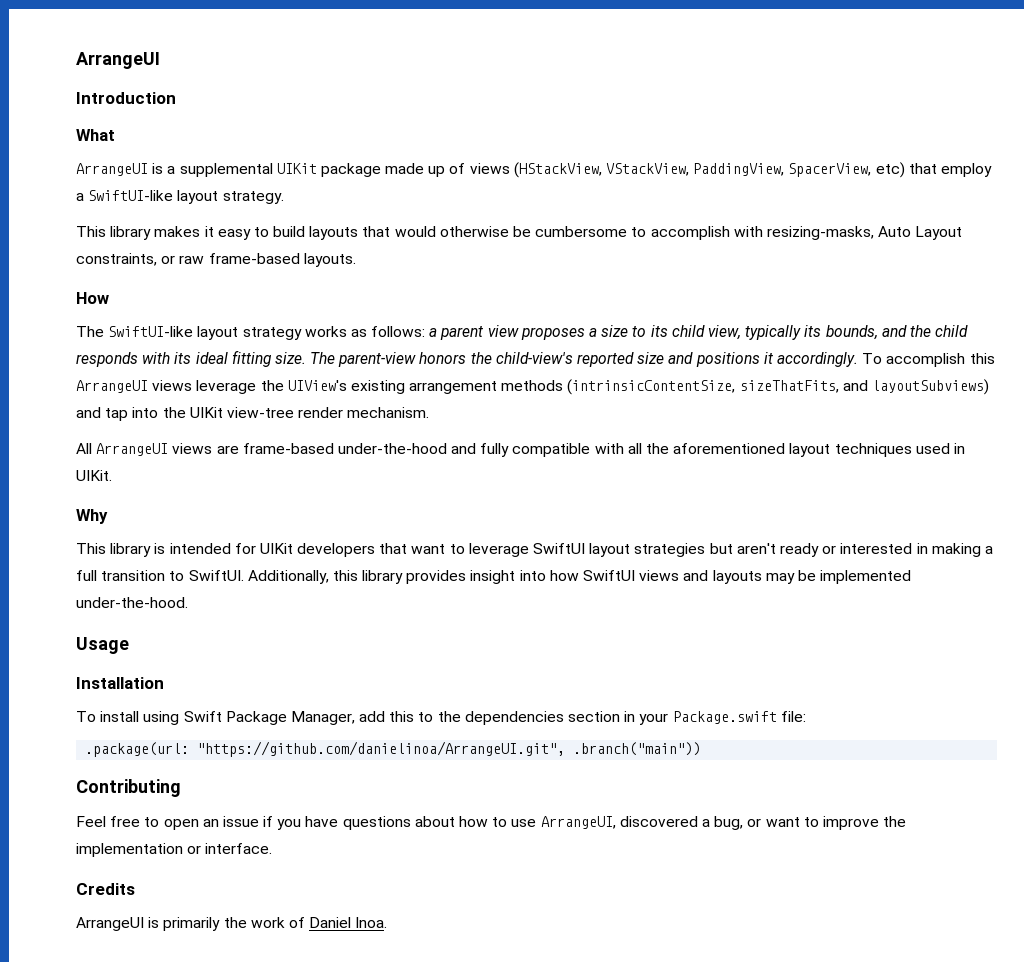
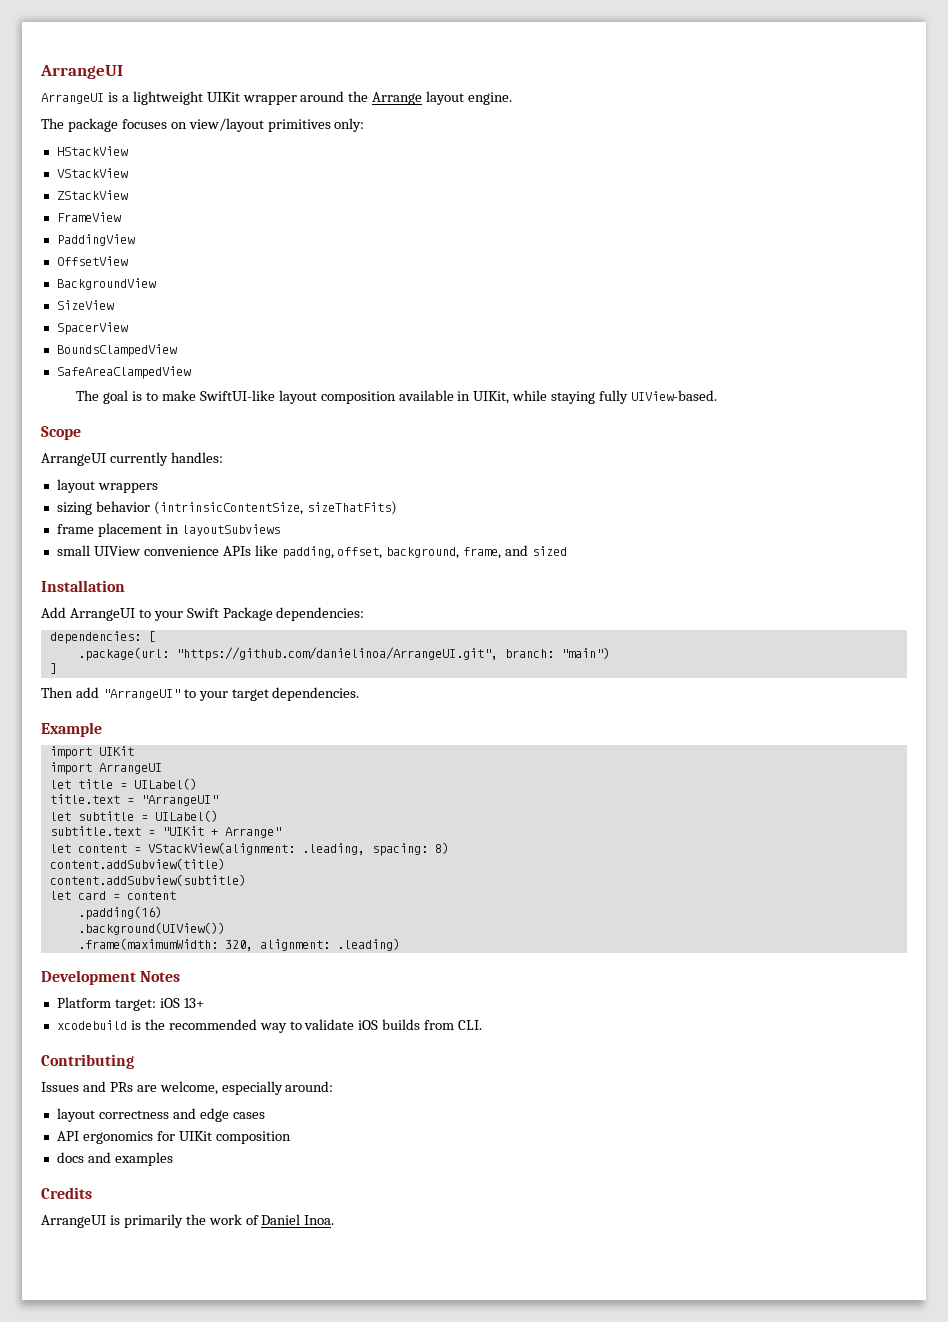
[76,52,160,69] [76,92,176,104] [76,129,115,141] ArrangeUI // Introduction // What -> [40,65,123,79] ArrangeUI
[179,162,992,178] [76,190,284,204] [76,226,963,240] [76,253,356,267] [76,292,109,304] [76,325,969,340] [76,350,995,367] [76,379,990,395] [76,407,430,421] [76,443,965,457] [76,470,112,481] [76,509,108,524] [76,543,993,557] [76,570,912,584] [76,597,188,608] [76,637,129,654] [76,677,164,689] [76,711,806,725] [85,741,702,757] [76,779,181,797] [76,816,907,830] [76,843,273,857] supplemental UIKit package made up of views (HStackView, VStackView, PaddingView, SpacerView, etc) that employ a SwiftUI-like layout strategy. // This library makes it easy to build layouts that would otherwise be cumbersome to accomplish with resizing-masks, Auto Layout constraints, or raw frame-based layouts. // How // The SwiftUI-like layout strategy works as follows: a parent view proposes a size to its child view, typically its bounds, and the child responds with its ideal fitting size. The parent-view honors the child-view's reported size and positions it accordingly. To accomplish this ArrangeUI views leverage the UIView's existing arrangement methods (intrinsicContentSize, sizeThatFits, and layoutSubviews) and tap into the UIKit view-tree render mechanism. // All ArrangeUI views are frame-based under-the-hood and fully compatible with all the aforementioned layout techniques used in UIKit. // Why // This library is intended for UIKit developers that want to leverage SwiftUI layout strategies but aren't ready or interested in making a full transition to SwiftUI. Additionally, this library provides insight into how SwiftUI views and layouts may be implemented under-the-hood. // Usage // Installation // To install using Swift Package Manager, add this to the dependencies section in your Package.swift file: // .package(url: "https://github.com/danielinoa/ArrangeUI.git", .branch("main")) // Contributing // Feel free to open an issue if you have questions about how to use ArrangeUI, discovered a bug, or want to improve the implementation or interface. -> [132,91,513,105] [41,118,365,132] [56,146,128,156] [56,168,128,178] [56,190,128,200] [56,212,121,222] [56,234,135,246] [56,256,128,266] [56,278,156,290] [56,300,114,310] [56,322,128,335] [56,344,177,357] [56,366,191,379] [76,390,718,404] [41,426,81,440] [41,452,223,466] [56,479,158,493] [56,501,397,515] [56,523,280,537] [56,545,568,559] [41,580,125,592] [41,607,365,621] [49,631,155,644] [77,647,610,661] [49,663,57,674] [41,687,360,701] [41,722,102,737] [49,746,134,759] [49,762,162,775] [49,778,197,790] [49,794,218,806] [49,810,218,822] [49,826,281,838] [49,842,449,856] [49,858,225,870] [49,874,246,886] [49,891,176,900] [77,906,162,920] [77,922,225,935] [77,938,400,951] [41,970,181,985] [56,997,204,1011] [56,1019,483,1033] [41,1054,134,1069] [41,1081,334,1095] [56,1108,265,1122] [56,1131,291,1144] [56,1152,173,1166] lightweight UIKit wrapper around the Arrange layout engine. // The package focuses on view/layout primitives only: // HStackView // VStackView // ZStackView // FrameView // PaddingView // OffsetView // BackgroundView // SizeView // SpacerView // BoundsClampedView // SafeAreaClampedView // The goal is to make SwiftUI-like layout composition available in UIKit, while staying fully UIView-based. // Scope // ArrangeUI currently handles: // layout wrappers // sizing behavior (intrinsicContentSize, sizeThatFits) // frame placement in layoutSubviews // small UIView convenience APIs like padding, offset, background, frame, and sized // Installation // Add ArrangeUI to your Swift Package dependencies: // dependencies: [ // .package(url: "https://github.com/danielinoa/ArrangeUI.git", branch: "main") // ] // Then add "ArrangeUI" to your target dependencies. // Example // import UIKit // import ArrangeUI // let title = UILabel() // title.text = "ArrangeUI" // let subtitle = UILabel() // subtitle.text = "UIKit + Arrange" // let content = VStackView(alignment: .leading, spacing: 8) // content.addSubview(title) // content.addSubview(subtitle) // let card = content // .padding(16) // .background(UIView()) // .frame(maximumWidth: 320, alignment: .leading) // Development Notes // Platform target: iOS 13+ // xcodebuild is the recommended way to validate iOS builds from CLI. // Contributing // Issues and PRs are welcome, especially around: // layout correctness and edge cases // API ergonomics for UIKit composition // docs and examples

